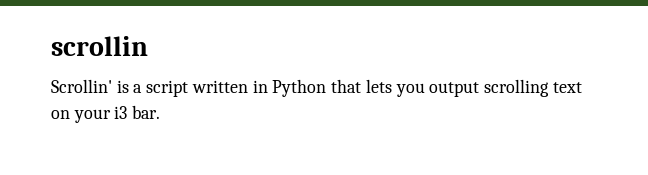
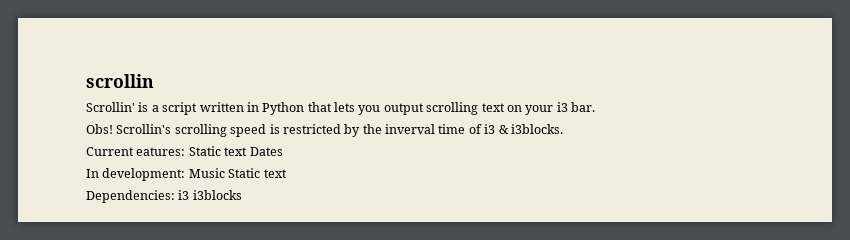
(161, 112) none -> [86,124,563,137] [86,146,283,156] [86,168,287,181] [86,190,242,203] // Obs! Scrollin's scrolling speed is restricted by the inverval time of i3 & i3blocks. // Current eatures: Static text Dates // In development: Music Static text // Dependencies: i3 i3blocks

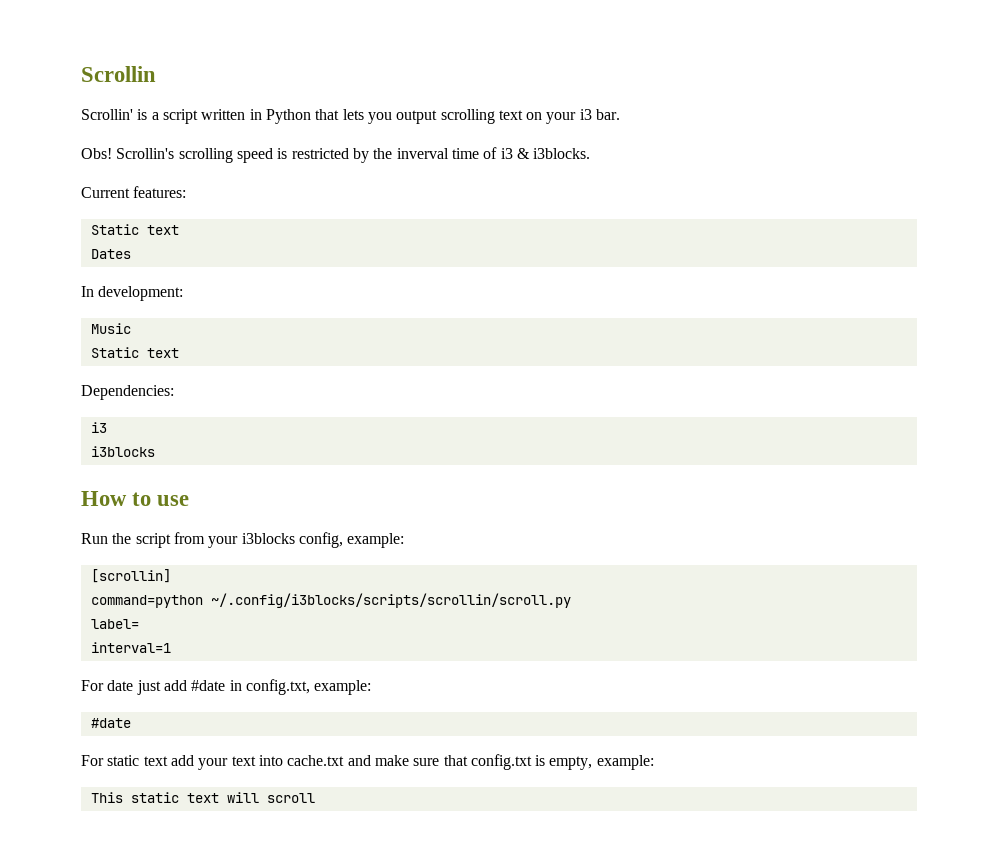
[86,74,154,88] scrollin -> [81,66,156,82] Scrollin
[136,146,248,156] eatures: Static text -> [133,186,187,198] [90,224,179,235] features: // Static text //
(186, 174) none -> (184, 293) //
(225, 173) none -> (131, 328) //
[178,190,242,200] i3 i3blocks -> [90,422,107,433] [90,446,155,457] [81,491,190,506] [81,532,405,548] [90,569,171,583] [90,593,571,608] [90,619,139,629] [90,642,171,653] [81,679,372,695] [90,718,131,728] [81,754,654,770] [90,792,315,803] // i3 // i3blocks // How to use // Run the script from your i3blocks config, example: // [scrollin] // command=python ~/.config/i3blocks/scripts/scrollin/scroll.py // label= // interval=1 // For date just add #date in config.txt, example: // #date // For static text add your text into cache.txt and make sure that config.txt is empty, example: // This static text will scroll

